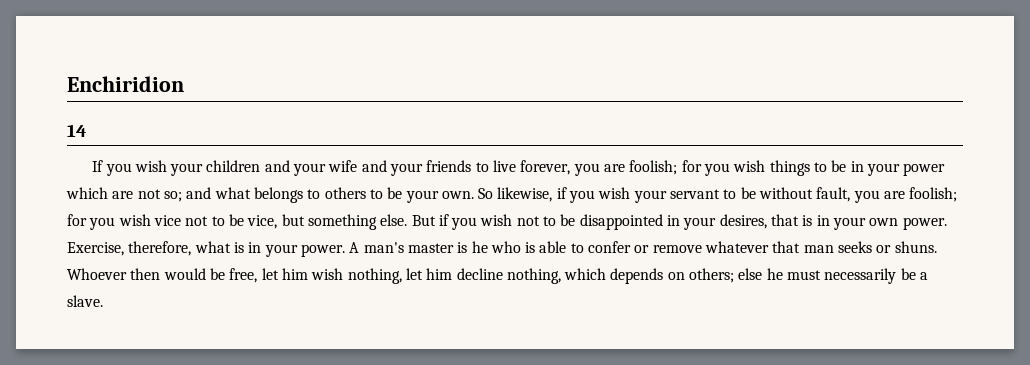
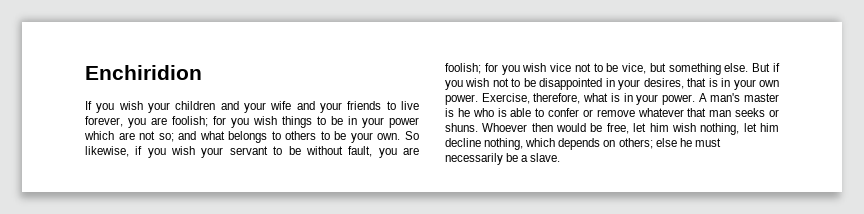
[67,124,87,137] // 14 -> (202, 72) none

